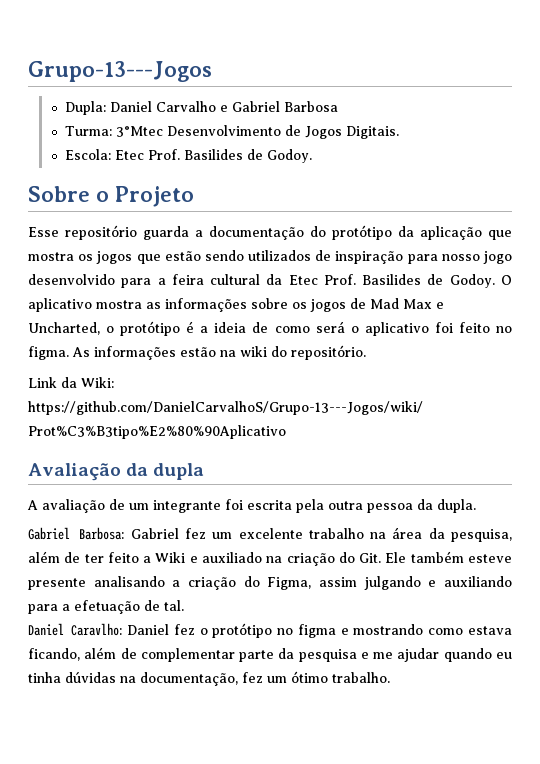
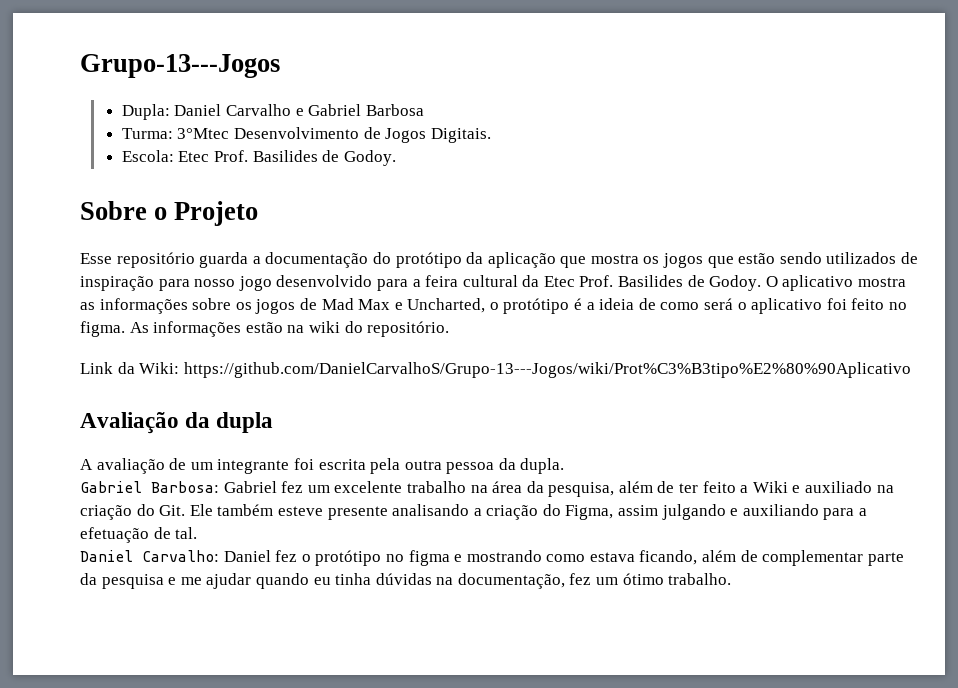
[71,623,123,636] Caravlho: -> [142,550,219,562] Carvalho:

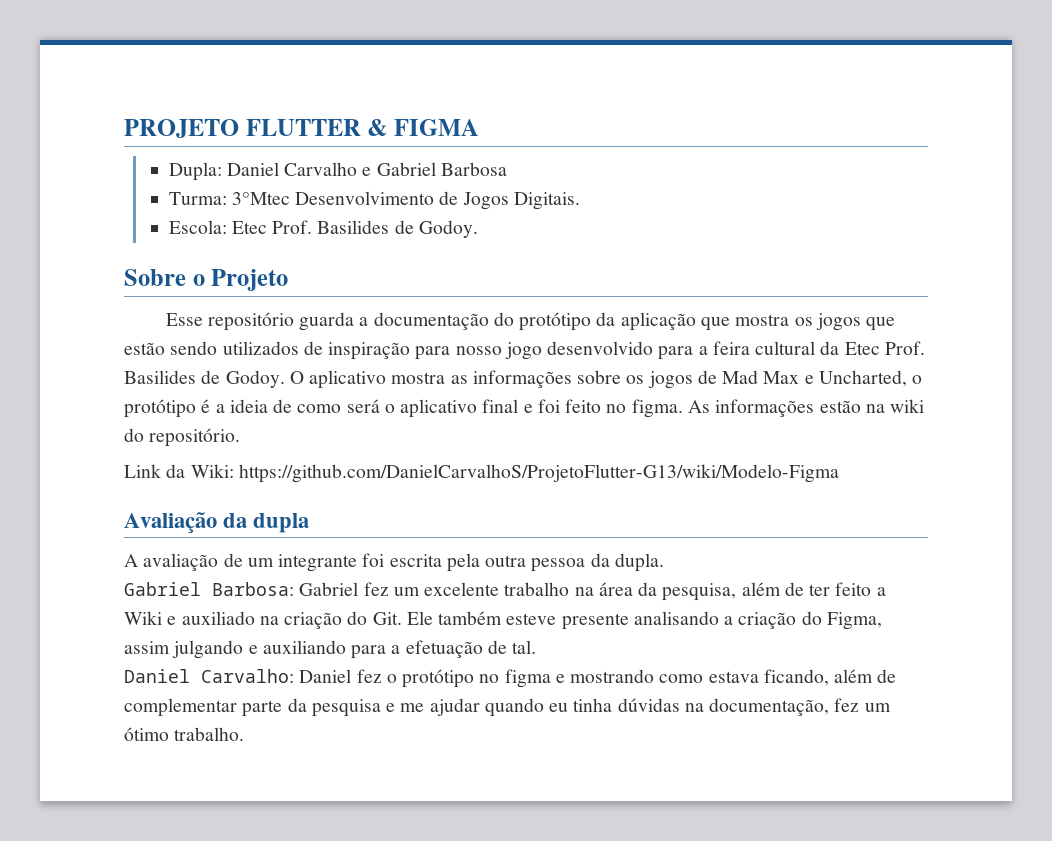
[80,54,280,78] Grupo-13---Jogos -> [124,119,479,138] PROJETO FLUTTER & FIGMA
(823, 306) none -> [482,399,533,413] final e
[183,362,911,378] https://github.com/DanielCarvalhoS/Grupo-13---Jogos/wiki/Prot%C3%B3tipo%E2%80%90Aplicativo -> [238,464,839,483] https://github.com/DanielCarvalhoS/ProjetoFlutter-G13/wiki/Modelo-Figma

